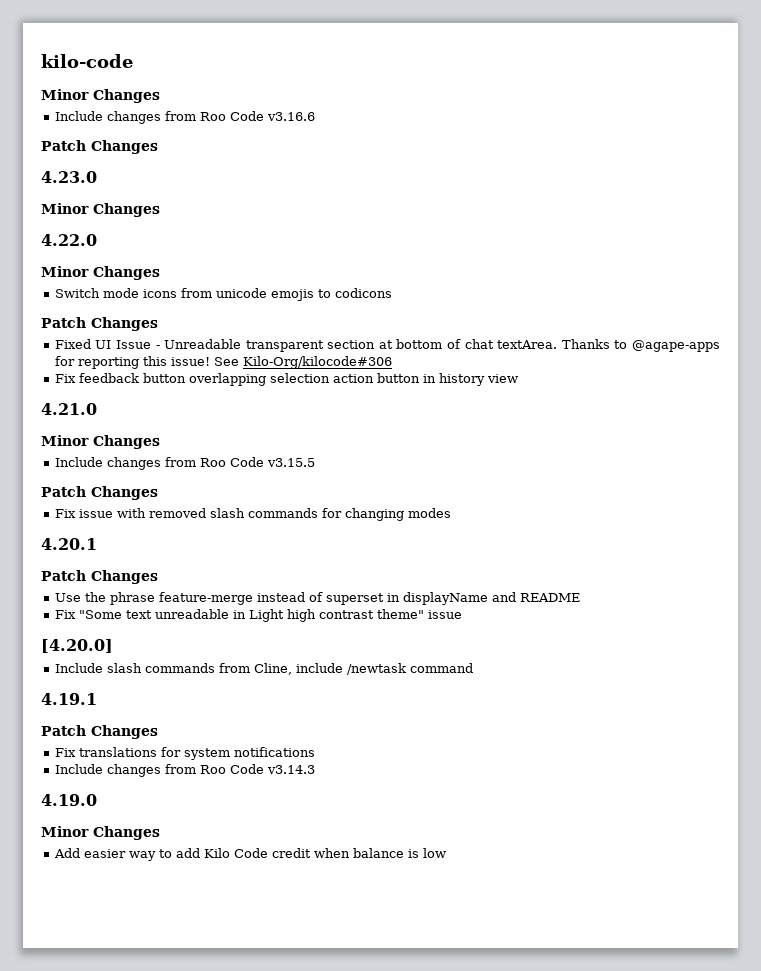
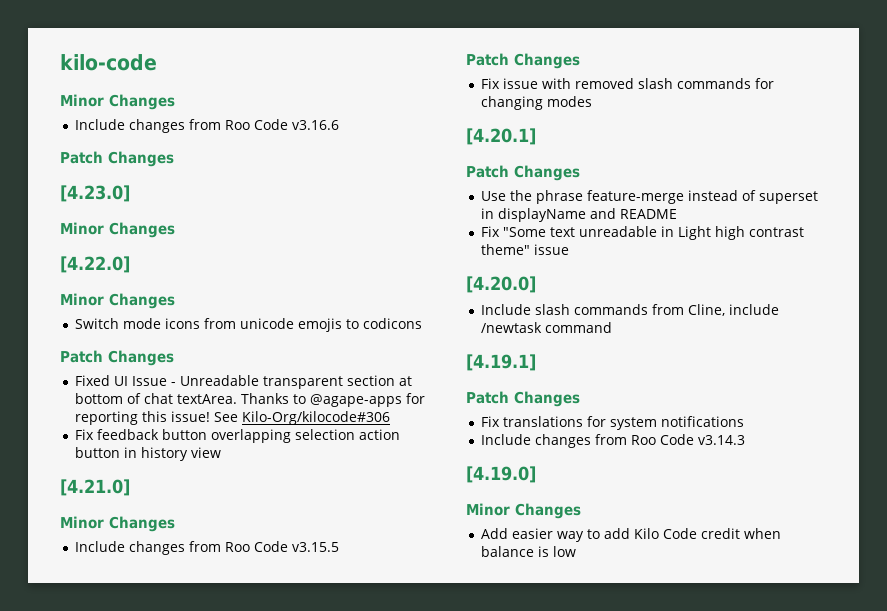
[41,171,97,183] [41,203,160,217] [41,234,97,246] 4.23.0 // Minor Changes // 4.22.0 -> [60,185,130,202] [60,222,175,238] [60,256,130,273] [4.23.0] // Minor Changes // [4.22.0]
[41,403,97,415] 4.21.0 -> [60,479,130,496] [4.21.0]
[41,538,97,550] 4.20.1 -> [466,128,536,145] [4.20.1]
[41,693,97,705] 4.19.1 -> [466,354,536,371] [4.19.1]
[41,794,97,806] 4.19.0 -> [466,466,536,483] [4.19.0]

